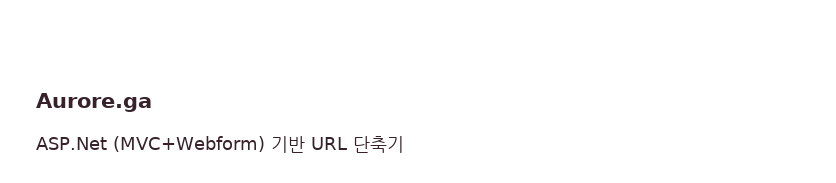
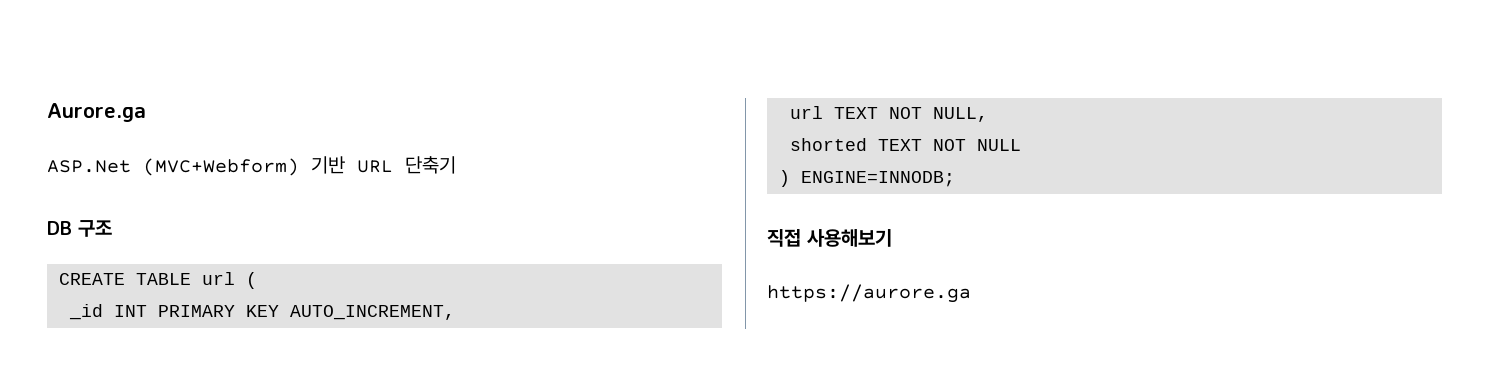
(404, 144) none -> [47,220,112,237] [59,272,257,289] [69,304,455,320] [790,106,988,122] [790,138,1021,151] [779,170,955,187] [767,229,892,247] [767,284,971,303] // DB 구조 // CREATE TABLE url ( // _id INT PRIMARY KEY AUTO_INCREMENT, // url TEXT NOT NULL, // shorted TEXT NOT NULL // ) ENGINE=INNODB; // 직접 사용해보기 // https://aurore.ga

